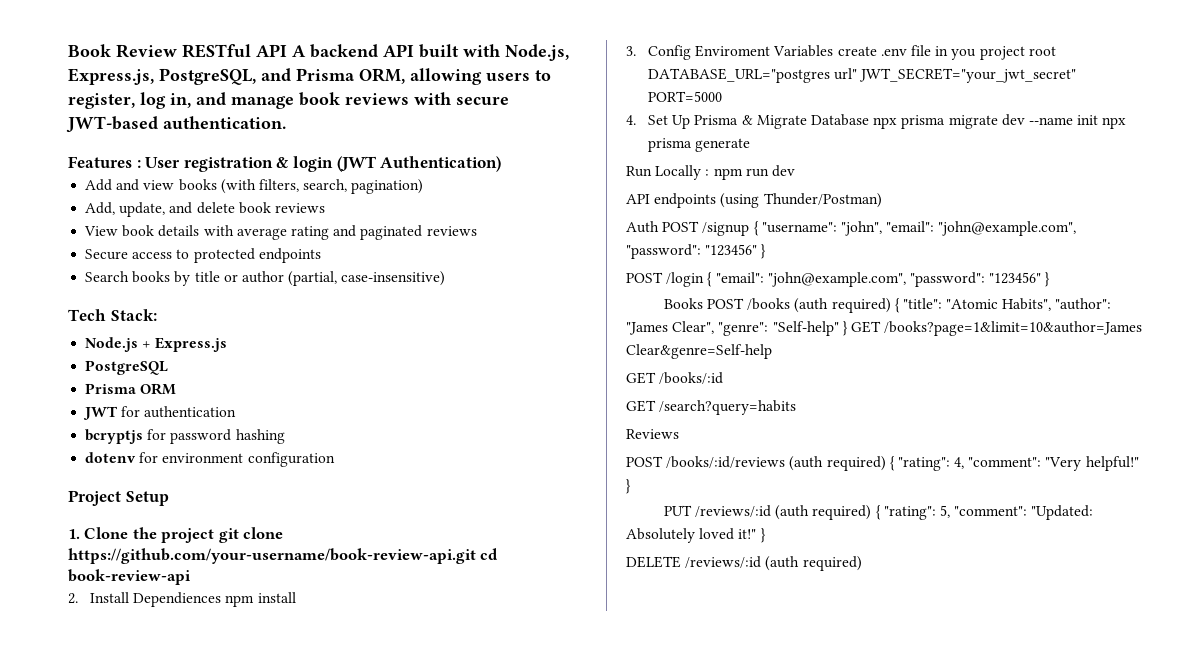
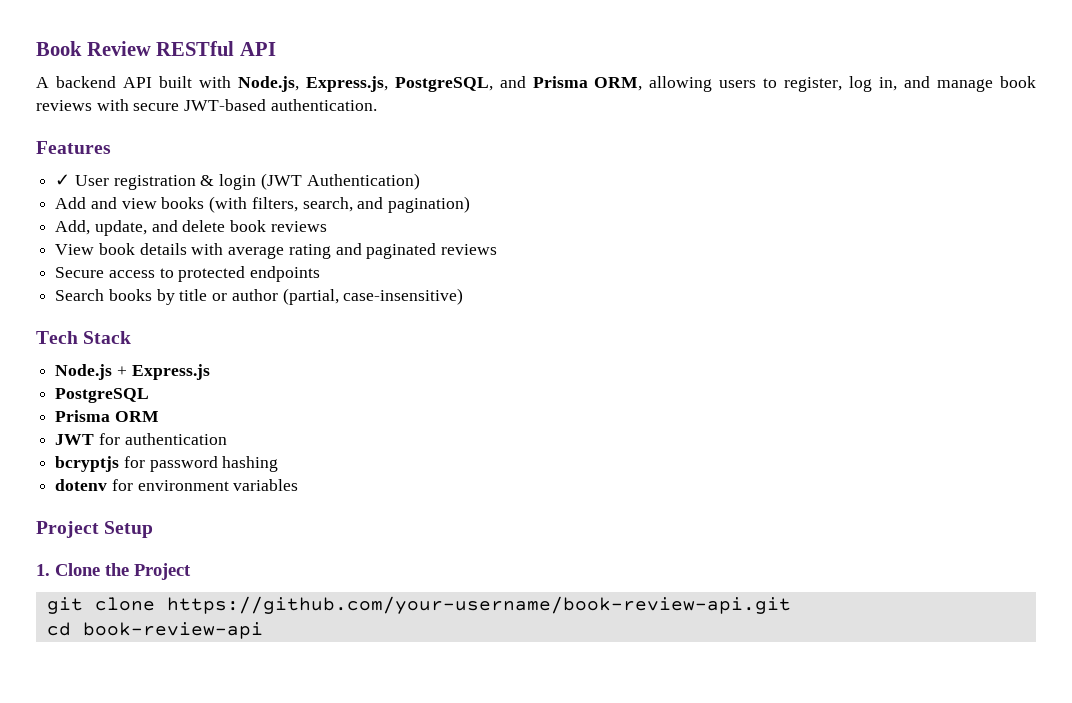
(287, 50) none -> (276, 49) //
[136,160,141,168] : -> [55,174,71,186] // ✓
(348, 185) none -> [357,197,384,209] and
[110,309,157,321] Stack: -> [83,331,132,344] Stack
[247,452,335,467] configuration -> [233,479,299,491] variables
[161,528,215,543] project -> [134,563,191,580] Project //
(476, 556) none -> (791, 605) //
[68,592,296,607] [626,45,1056,60] [648,68,1077,83] [648,91,723,102] [626,114,1127,129] [648,138,751,152] [626,165,795,180] [626,193,882,208] [626,221,1077,236] [626,244,767,259] [626,272,1051,287] [663,298,1112,313] [626,321,1143,336] [626,344,772,359] [626,372,724,384] [626,400,797,415] [626,429,679,439] [626,456,1139,471] [626,479,631,494] [663,505,1094,520] [626,528,766,543] [626,556,862,571] // 2. Install Dependiences npm install // 3. Config Enviroment Variables create .env file in you project root DATABASE_URL="postgres url" JWT_SECRET="your_jwt_secret" PORT=5000 // 4. Set Up Prisma & Migrate Database npx prisma migrate dev --name init npx prisma generate // Run Locally : npm run dev // API endpoints (using Thunder/Postman) // Auth POST /signup { "username": "john", "email": "john@example.com", "password": "123456" } // POST /login { "email": "john@example.com", "password": "123456" } // Books POST /books (auth required) { "title": "Atomic Habits", "author": "James Clear", "genre": "Self-help" } GET /books?page=1&limit=10&author=James Clear&genre=Self-help // GET /books/:id // GET /search?query=habits // Reviews // POST /books/:id/reviews (auth required) { "rating": 4, "comment": "Very helpful!" } // PUT /reviews/:id (auth required) { "rating": 5, "comment": "Updated: Absolutely loved it!" } // DELETE /reviews/:id (auth required) -> (263, 630) none

